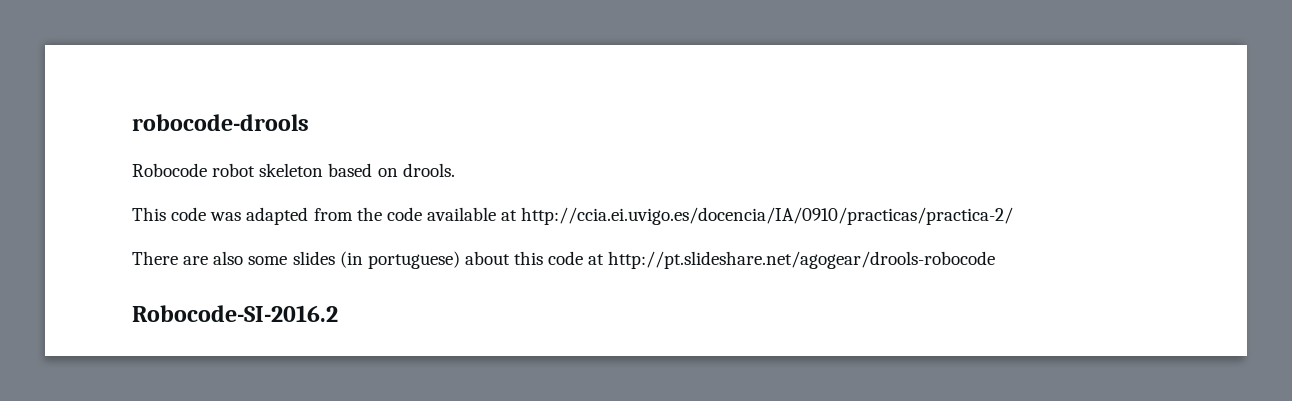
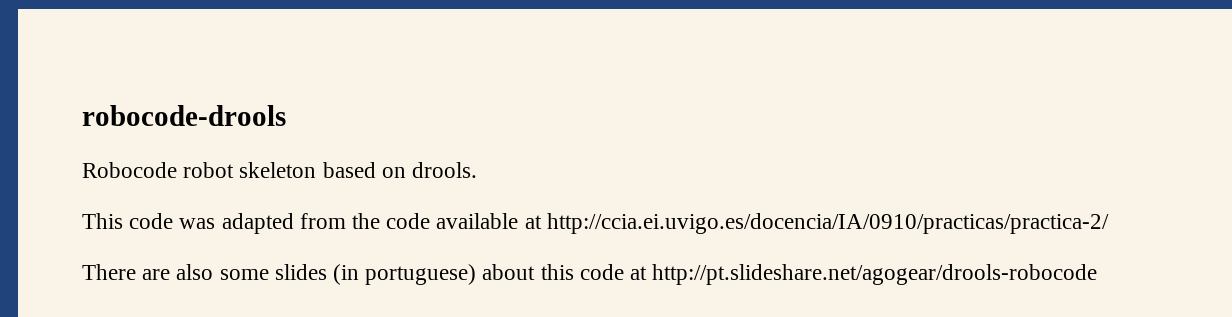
[132,305,338,322] // Robocode-SI-2016.2 -> (1098, 274) none

